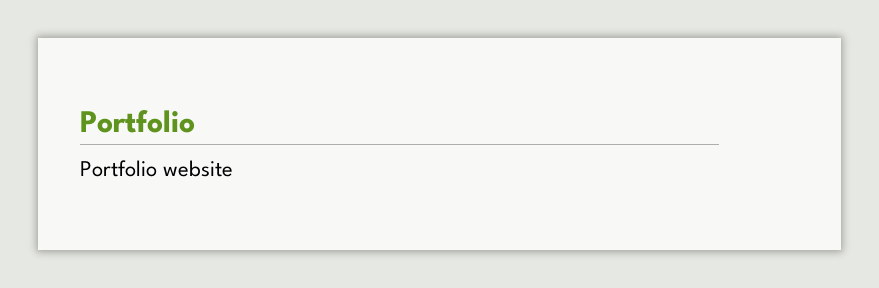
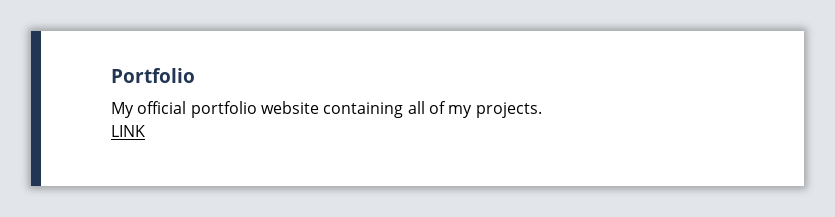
[80,160,234,177] Portfolio website -> [111,101,542,118] [111,125,145,137] My official portfolio website containing all of my projects. // LINK

